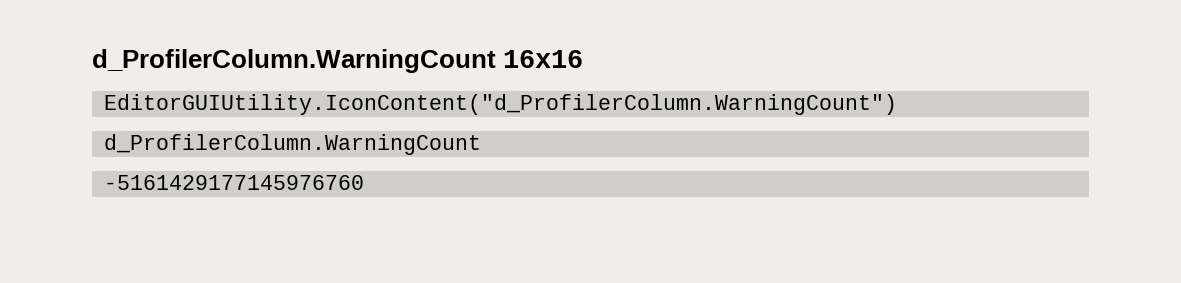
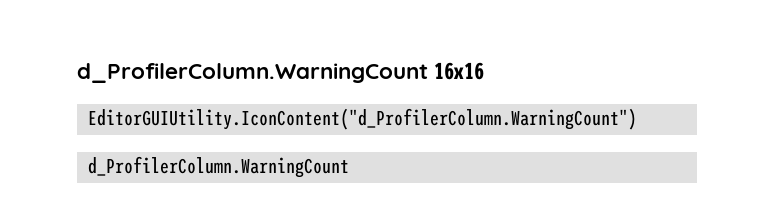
[104,175,365,190] // -5161429177145976760 -> (350, 167) none

